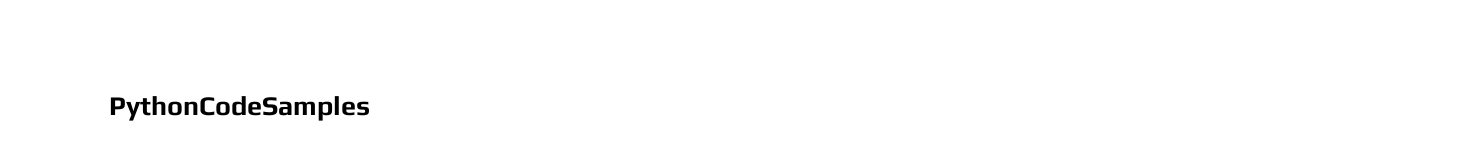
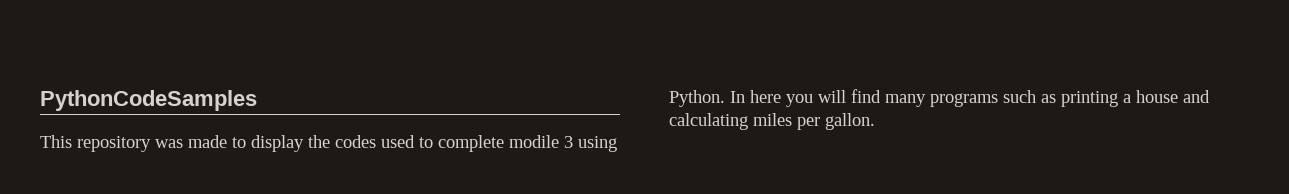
(370, 108) none -> [40,135,617,152] [669,89,1210,107] [669,113,875,130] // This repository was made to display the codes used to complete modile 3 using Python. In here you will find many programs such as printing a house and calculating miles per gallon.

